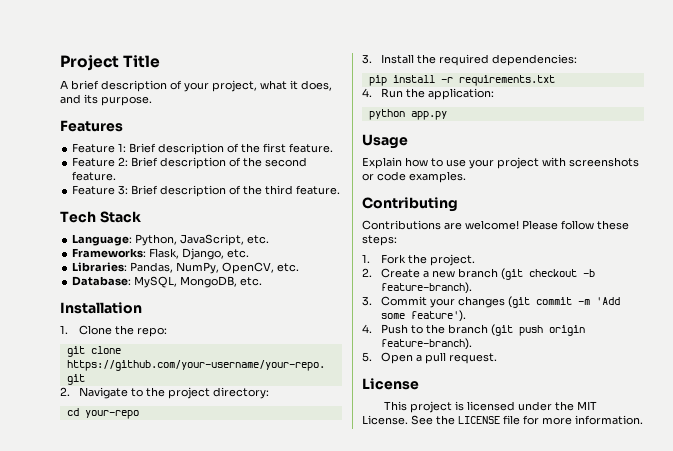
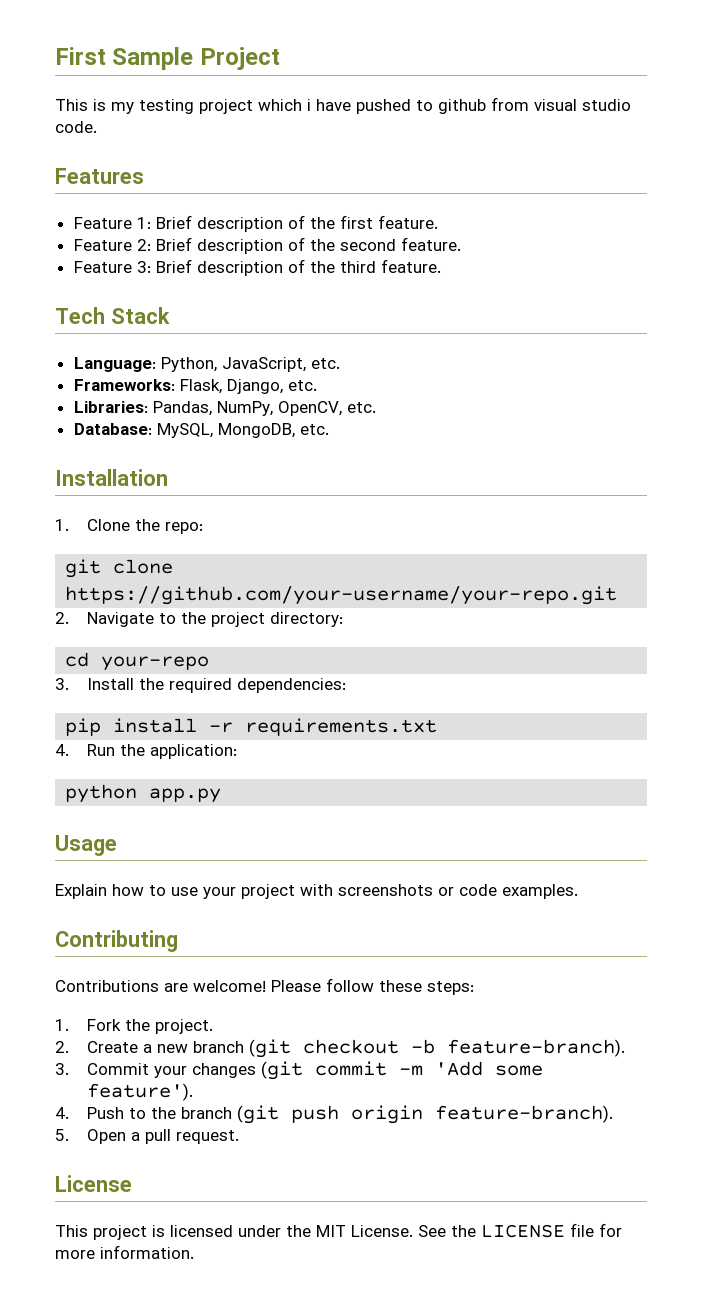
(60, 63) none -> [55,47,194,70] First Sample
[123,55,161,68] [60,80,332,92] [60,94,152,106] Title // A brief description of your project, what it does, and its purpose. -> [55,97,631,114] [55,121,97,133] // This is my testing project which i have pushed to github from visual studio code.

